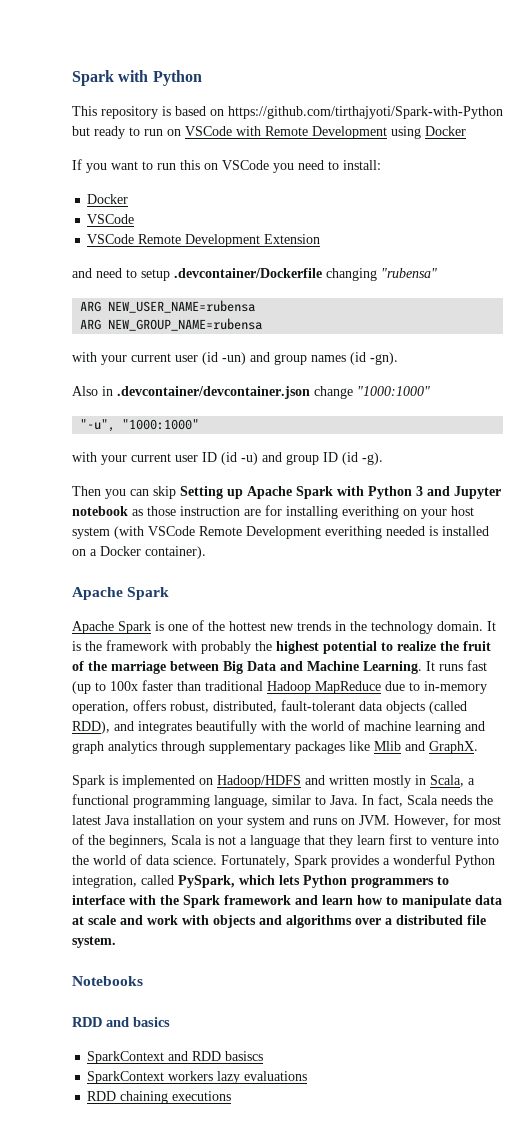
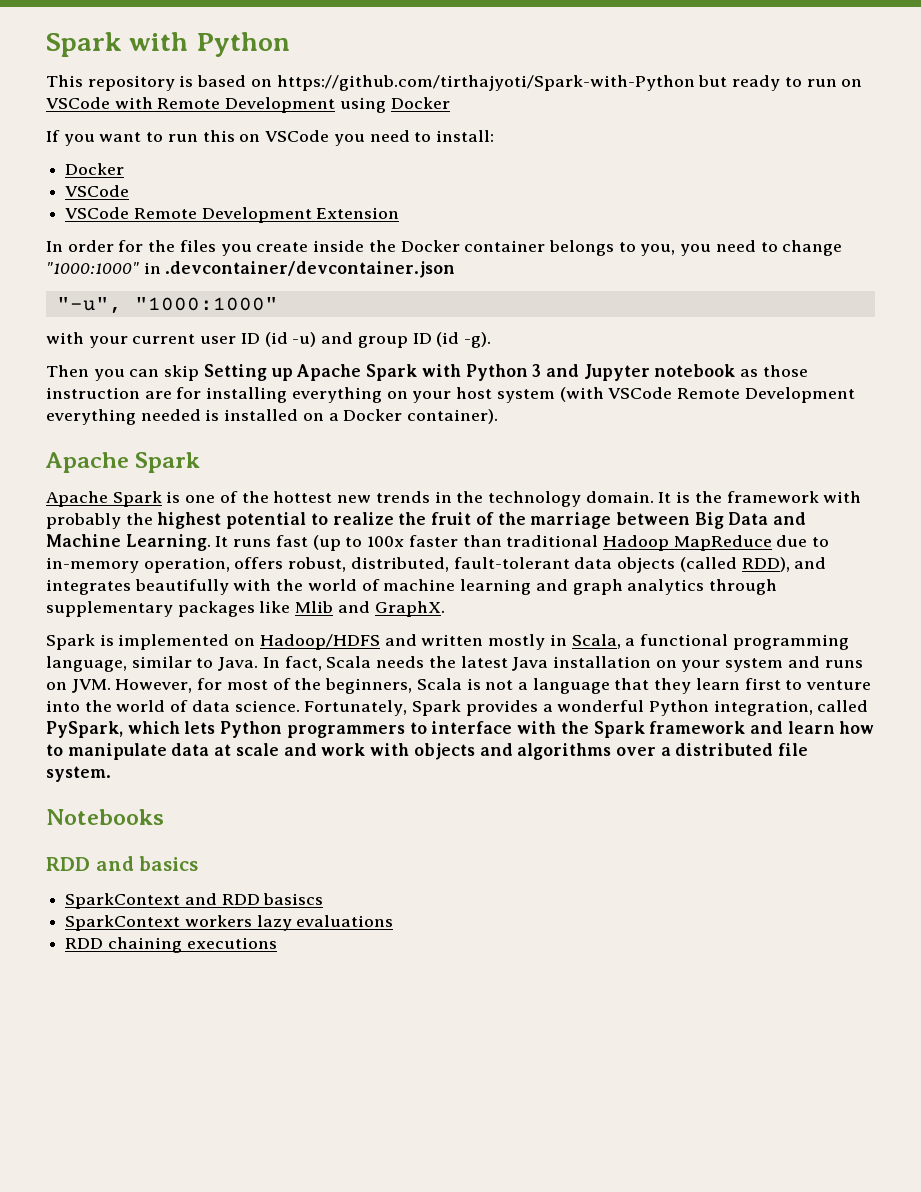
[72,268,437,281] [80,300,256,313] [80,318,263,331] [72,352,398,365] [72,386,98,396] and need to setup .devcontainer/Dockerfile changing "rubensa" // ARG NEW_USER_NAME=rubensa // ARG NEW_GROUP_NAME=rubensa // with your current user (id -un) and group names (id -gn). // Also -> [46,240,843,256] [46,262,139,274] In order for the files you create inside the Docker container belongs to you, you need to change "1000:1000"
[314,386,430,399] change "1000:1000" -> (456, 269) none
[342,506,399,519] everithing -> [291,387,382,403] everything
[325,526,382,539] everithing -> [46,409,136,425] everything

